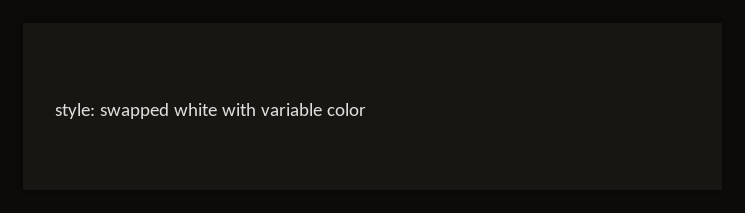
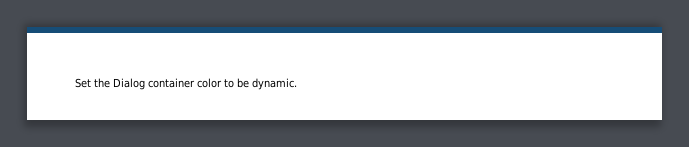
[55,103,366,119] style: swapped white with variable color -> [75,78,297,90] Set the Dialog container color to be dynamic.

